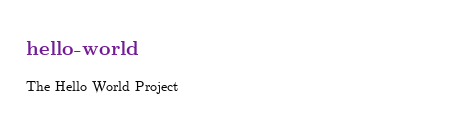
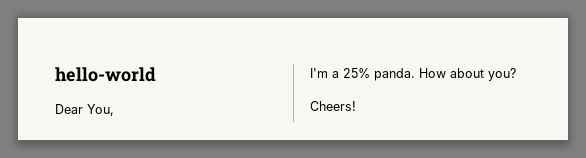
[26,81,178,94] The Hello World Project -> [55,104,114,116] [310,68,516,81] [310,101,356,111] Dear You, // I'm a 25% panda. How about you? // Cheers!

